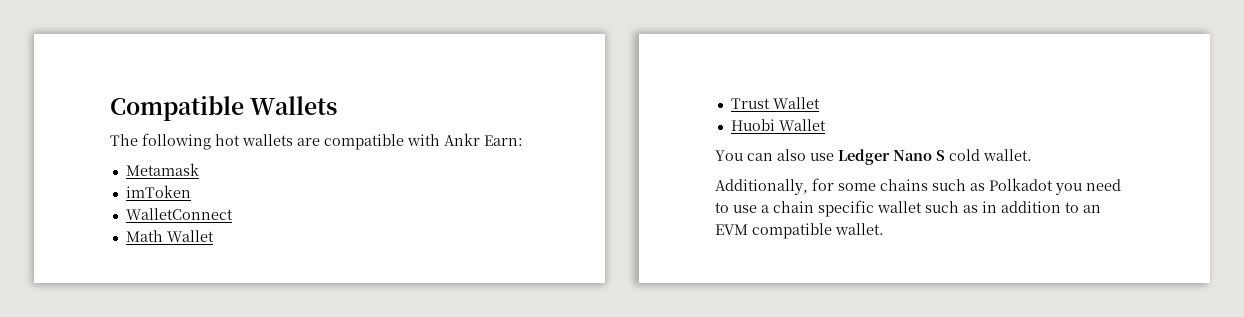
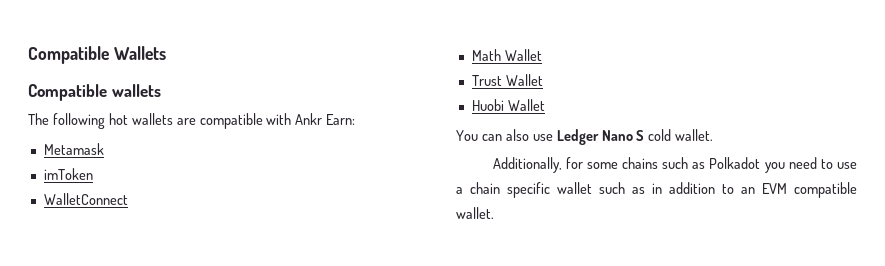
(338, 105) none -> [28,84,161,101] // Compatible wallets

